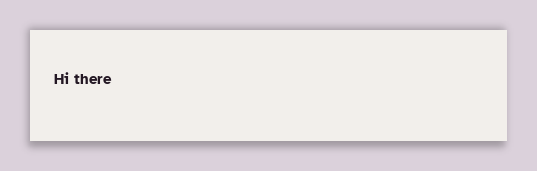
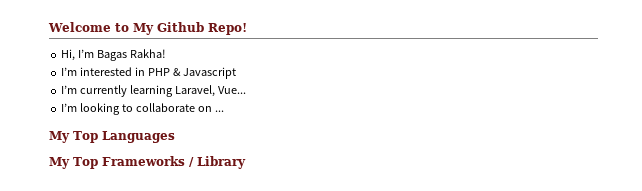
[54,72,112,84] Hi there -> [48,22,247,35] [61,49,167,61] [61,67,236,79] [61,85,246,97] [61,103,224,115] [49,131,175,143] [49,156,246,169] Welcome to My Github Repo! // Hi, I’m Bagas Rakha! // I’m interested in PHP & Javascript // I’m currently learning Laravel, Vue... // I’m looking to collaborate on ... // My Top Languages // My Top Frameworks / Library

